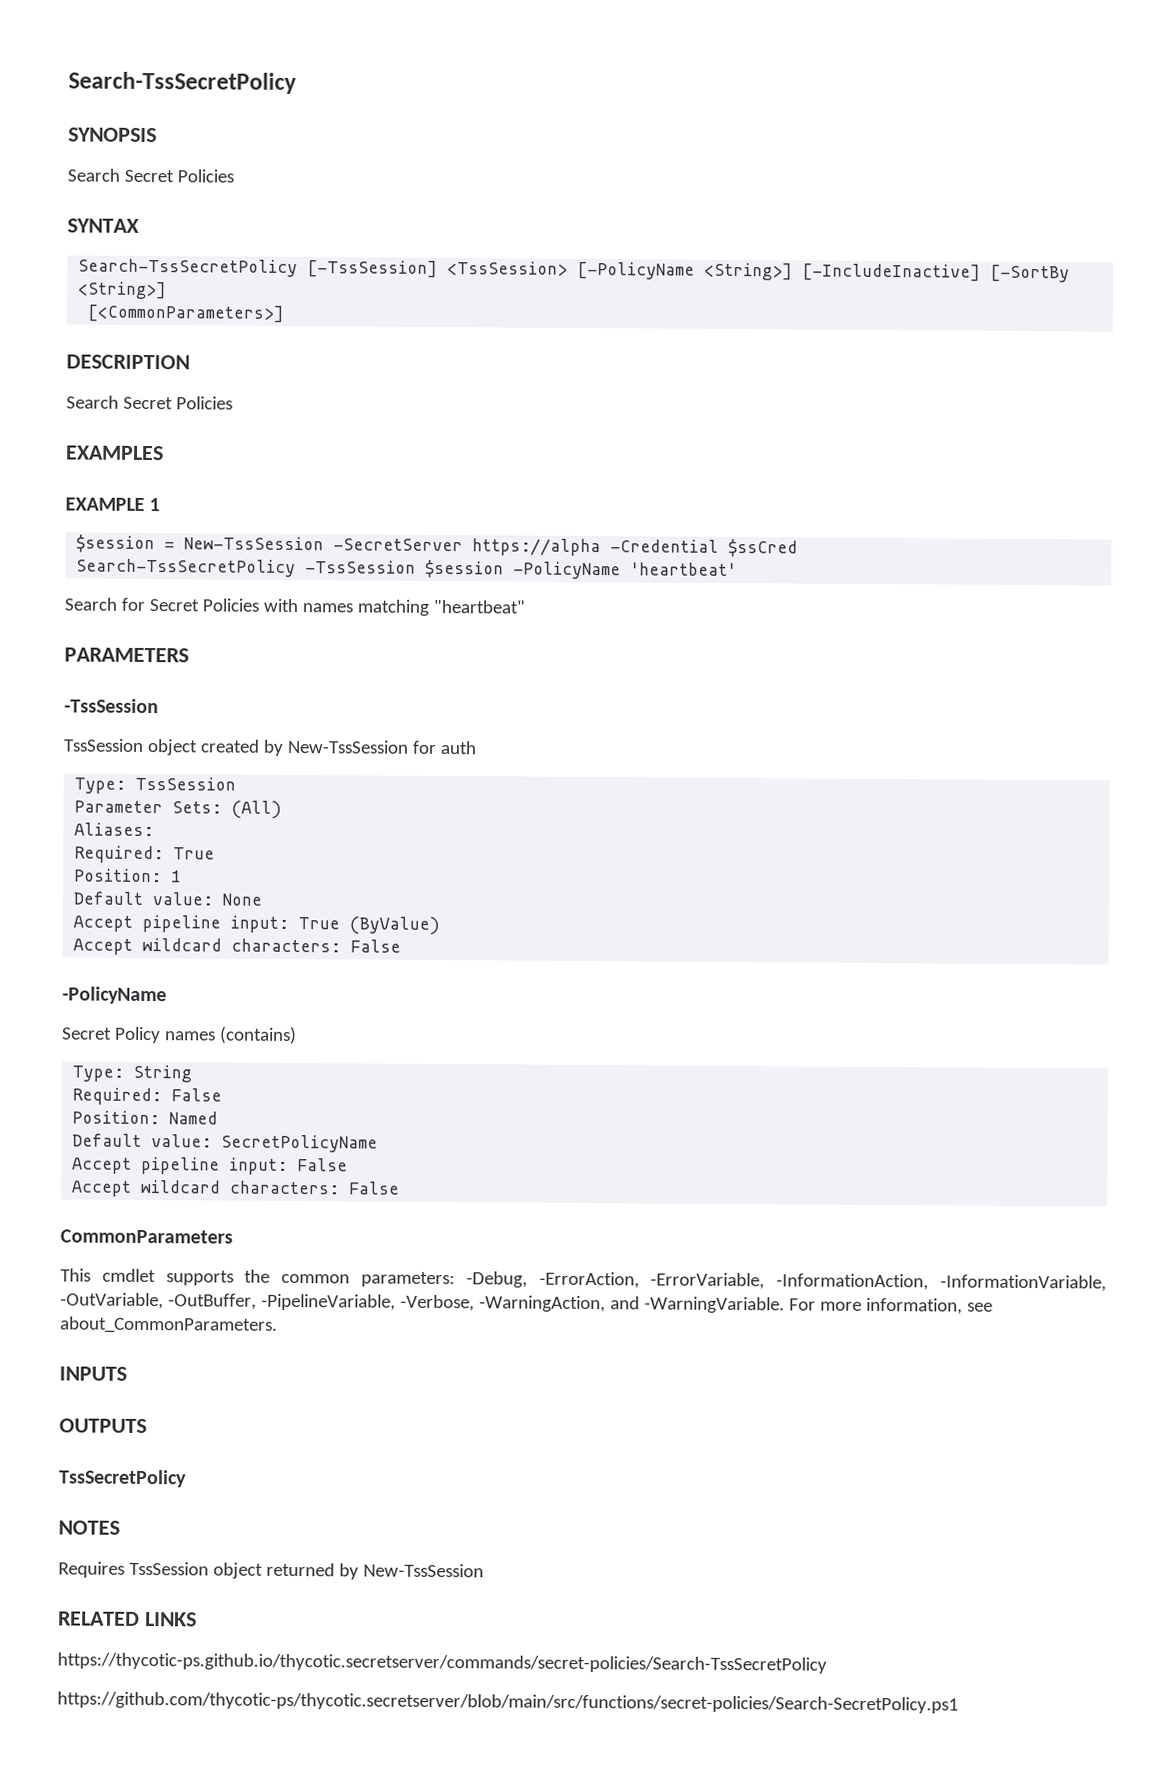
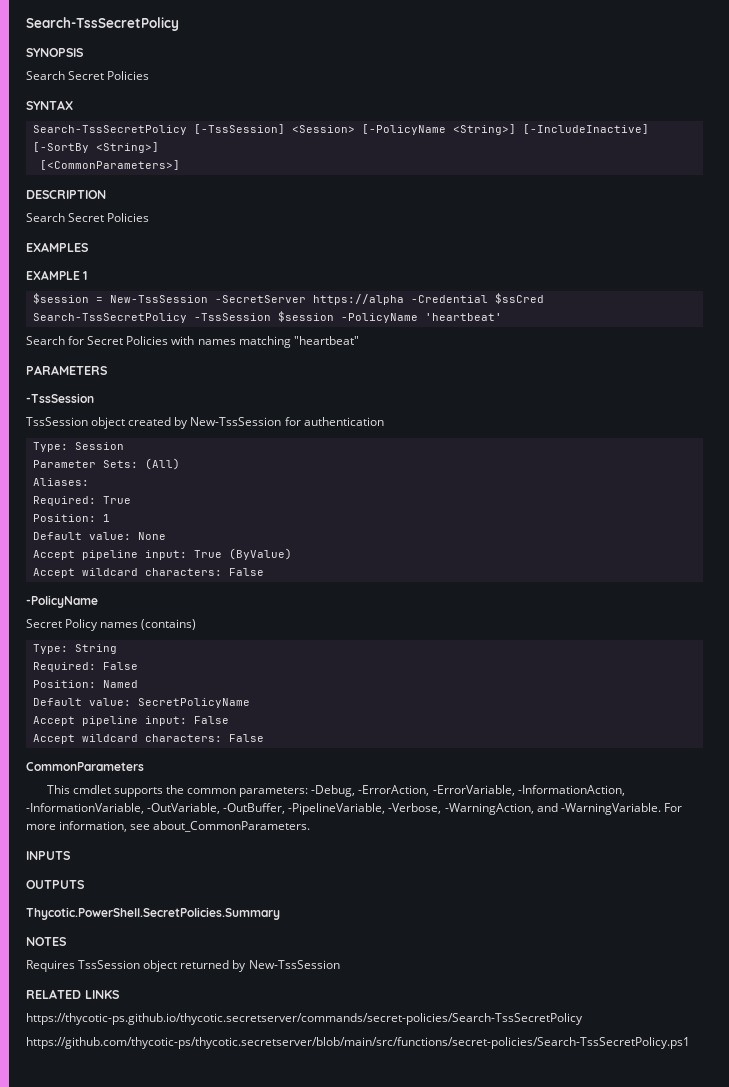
[447,261,569,276] <TssSession> -> [291,125,355,133] <Session>
[439,741,477,755] [74,776,237,794] auth // Type: TssSession -> [303,417,384,426] [32,442,124,452] authentication // Type: Session
[58,1469,187,1488] TssSecretPolicy -> [26,907,280,920] Thycotic.PowerShell.SecretPolicies.Summary
[57,1691,959,1714] https://github.com/thycotic-ps/thycotic.secretserver/blob/main/src/functions/secret-policies/Search-SecretPolicy.ps1 -> [26,1037,690,1049] https://github.com/thycotic-ps/thycotic.secretserver/blob/main/src/functions/secret-policies/Search-TssSecretPolicy.ps1

